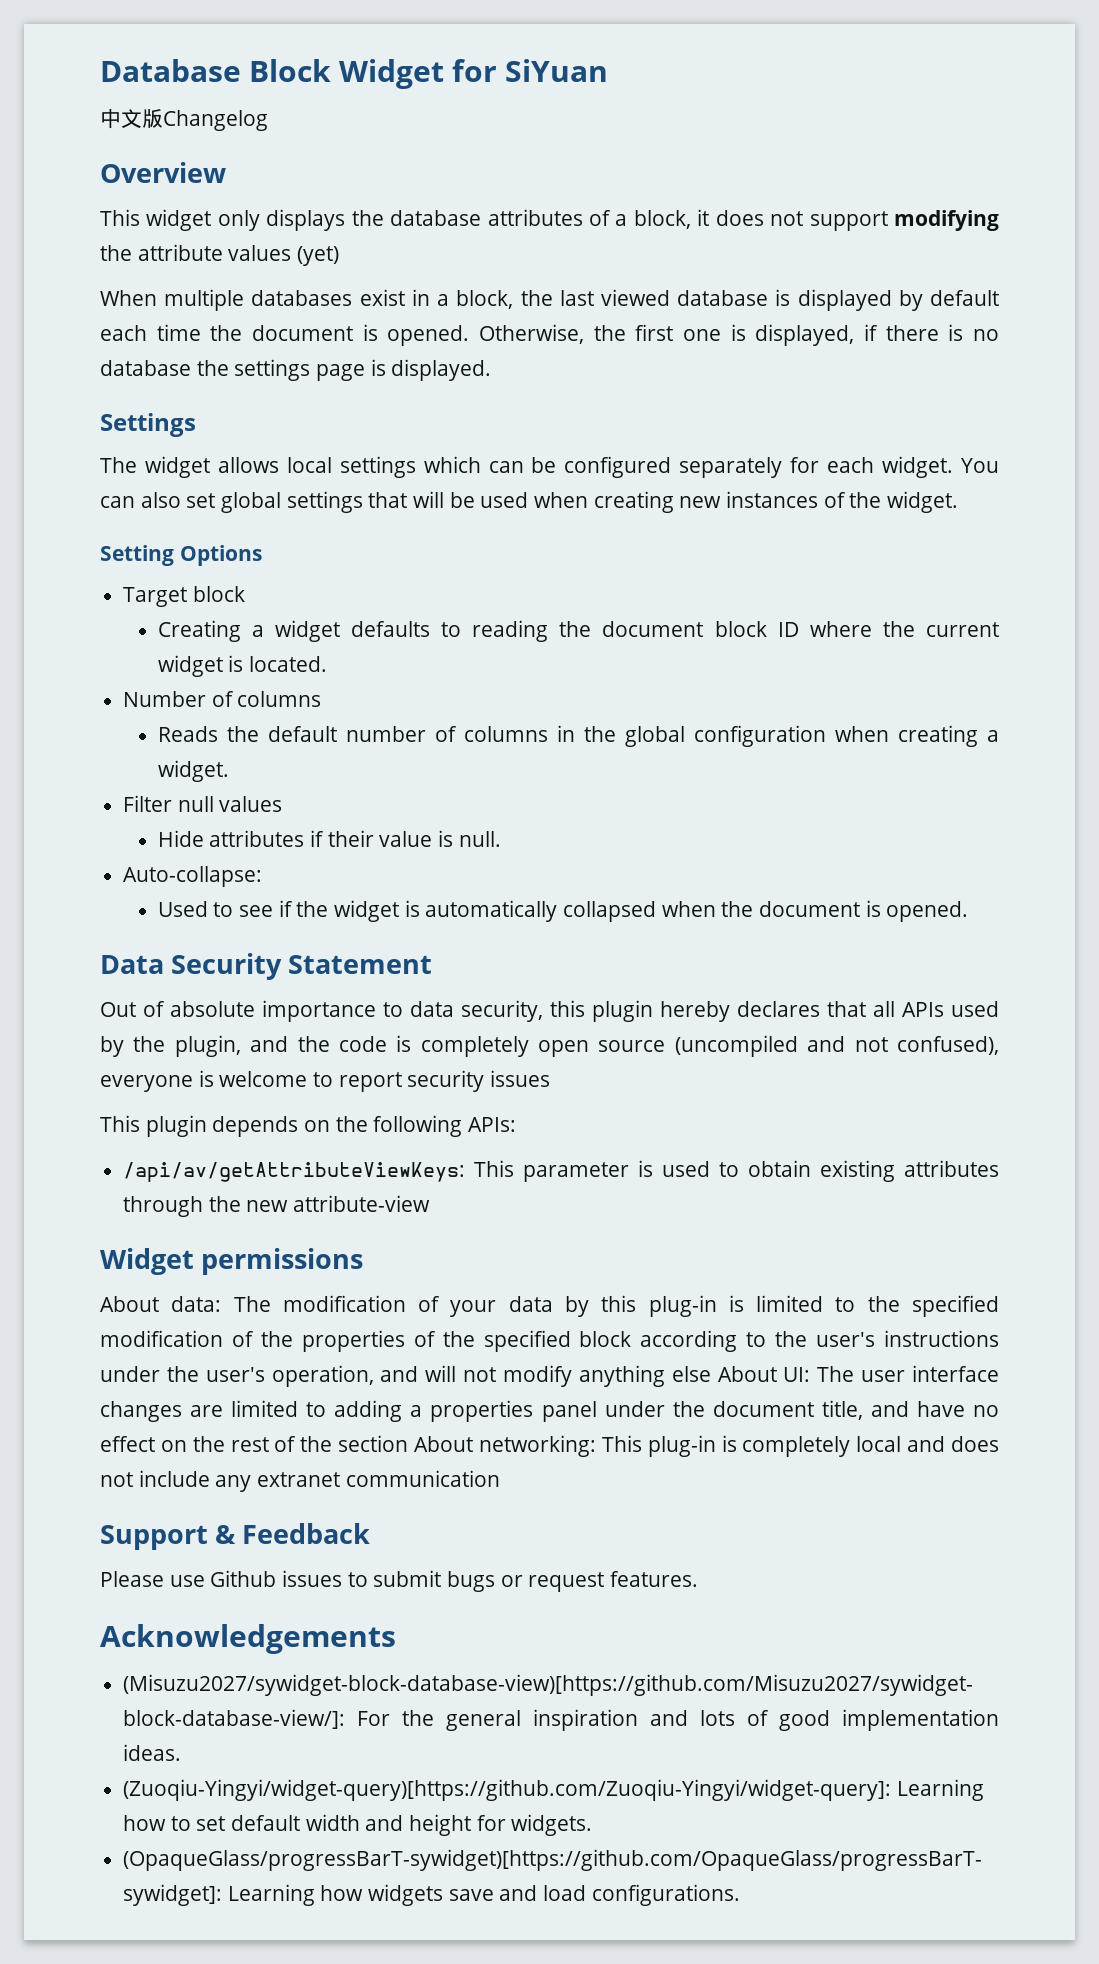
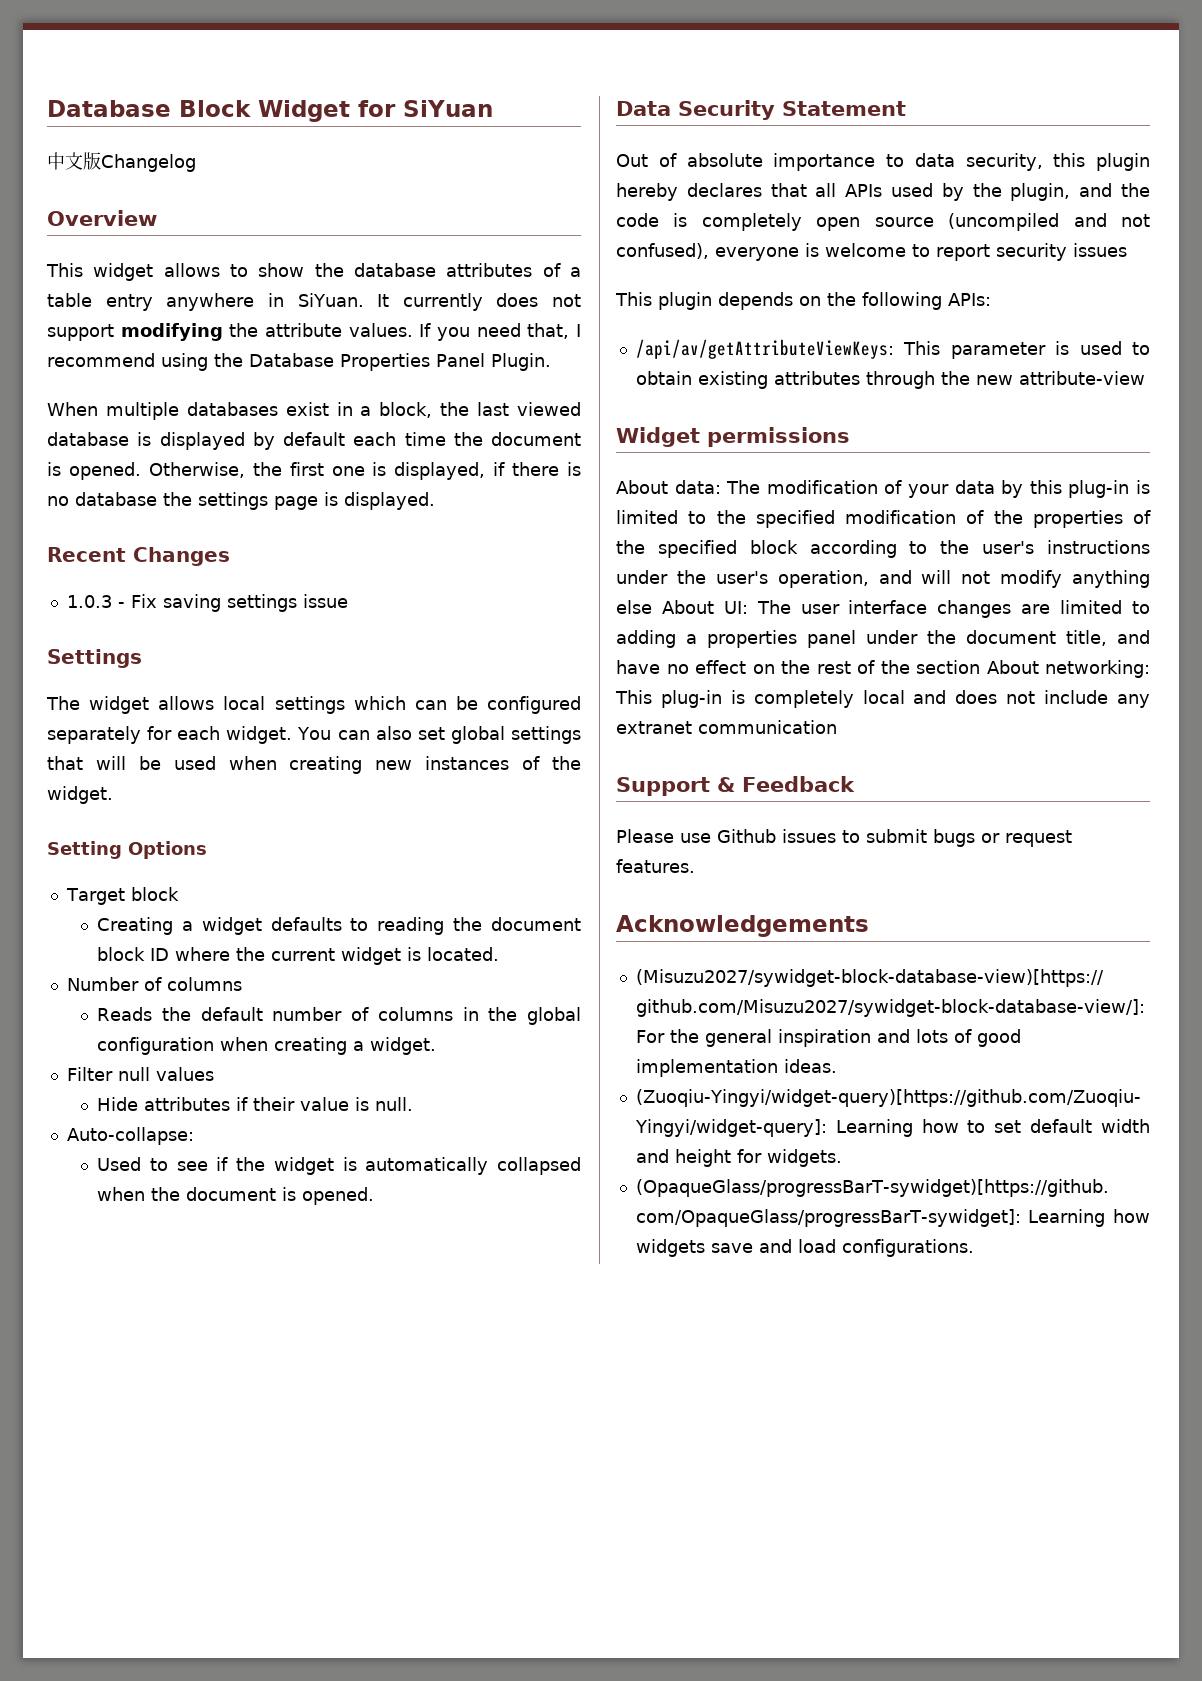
[217,209,346,231] only displays -> [163,263,305,277] allows to show
[633,209,710,229] block, it -> [47,293,483,311] table entry anywhere in SiYuan. It currently
[228,245,340,266] values (yet) -> [348,323,582,341] [47,353,551,371] values. If you need that, I recommend using the Database Properties Panel Plugin.
(492, 370) none -> [47,547,230,566] [66,594,348,612] // Recent Changes // 1.0.3 - Fix saving settings issue

